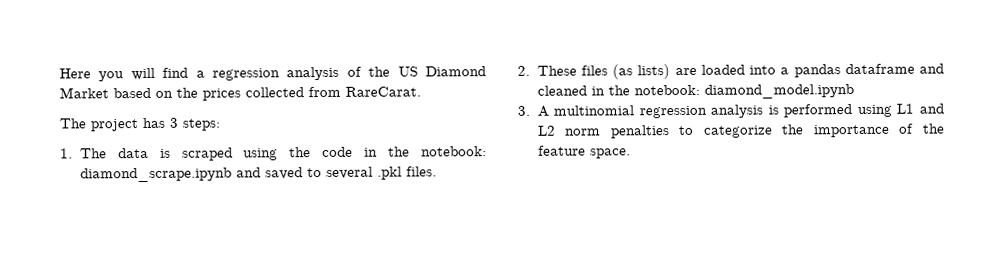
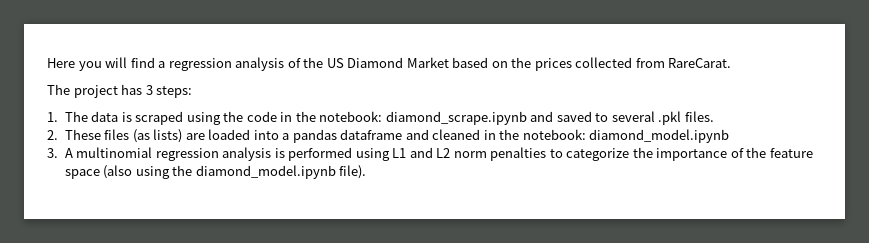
[589,148,631,159] space. -> [64,165,367,179] space (also using the diamond_model.ipynb file).

